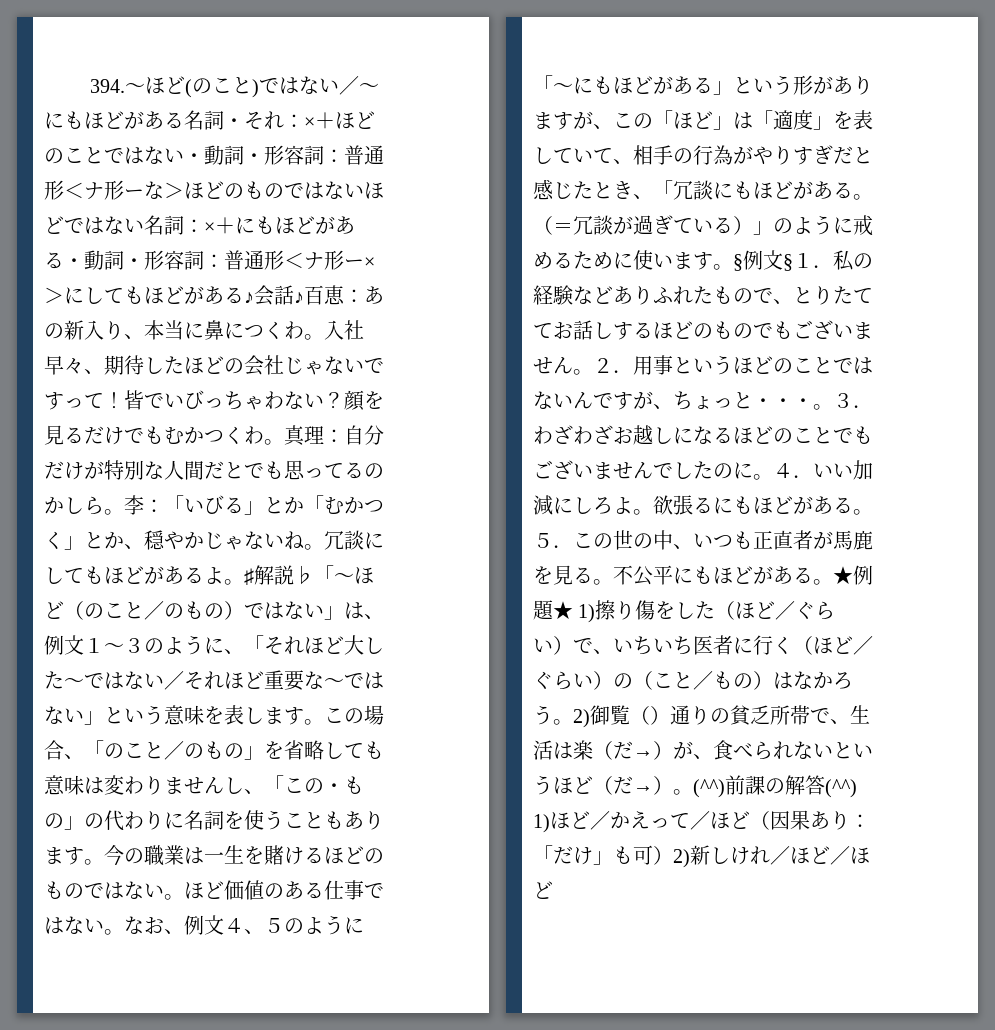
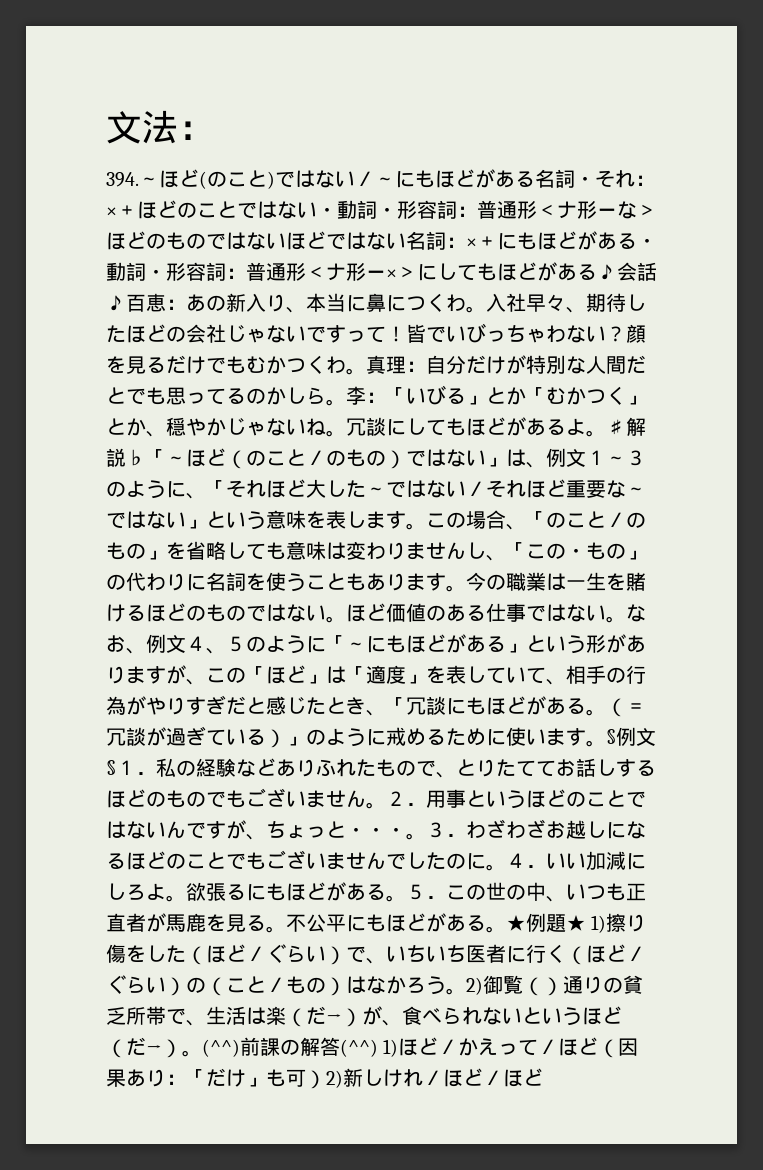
(90, 86) none -> [106,110,214,144] 文法： //

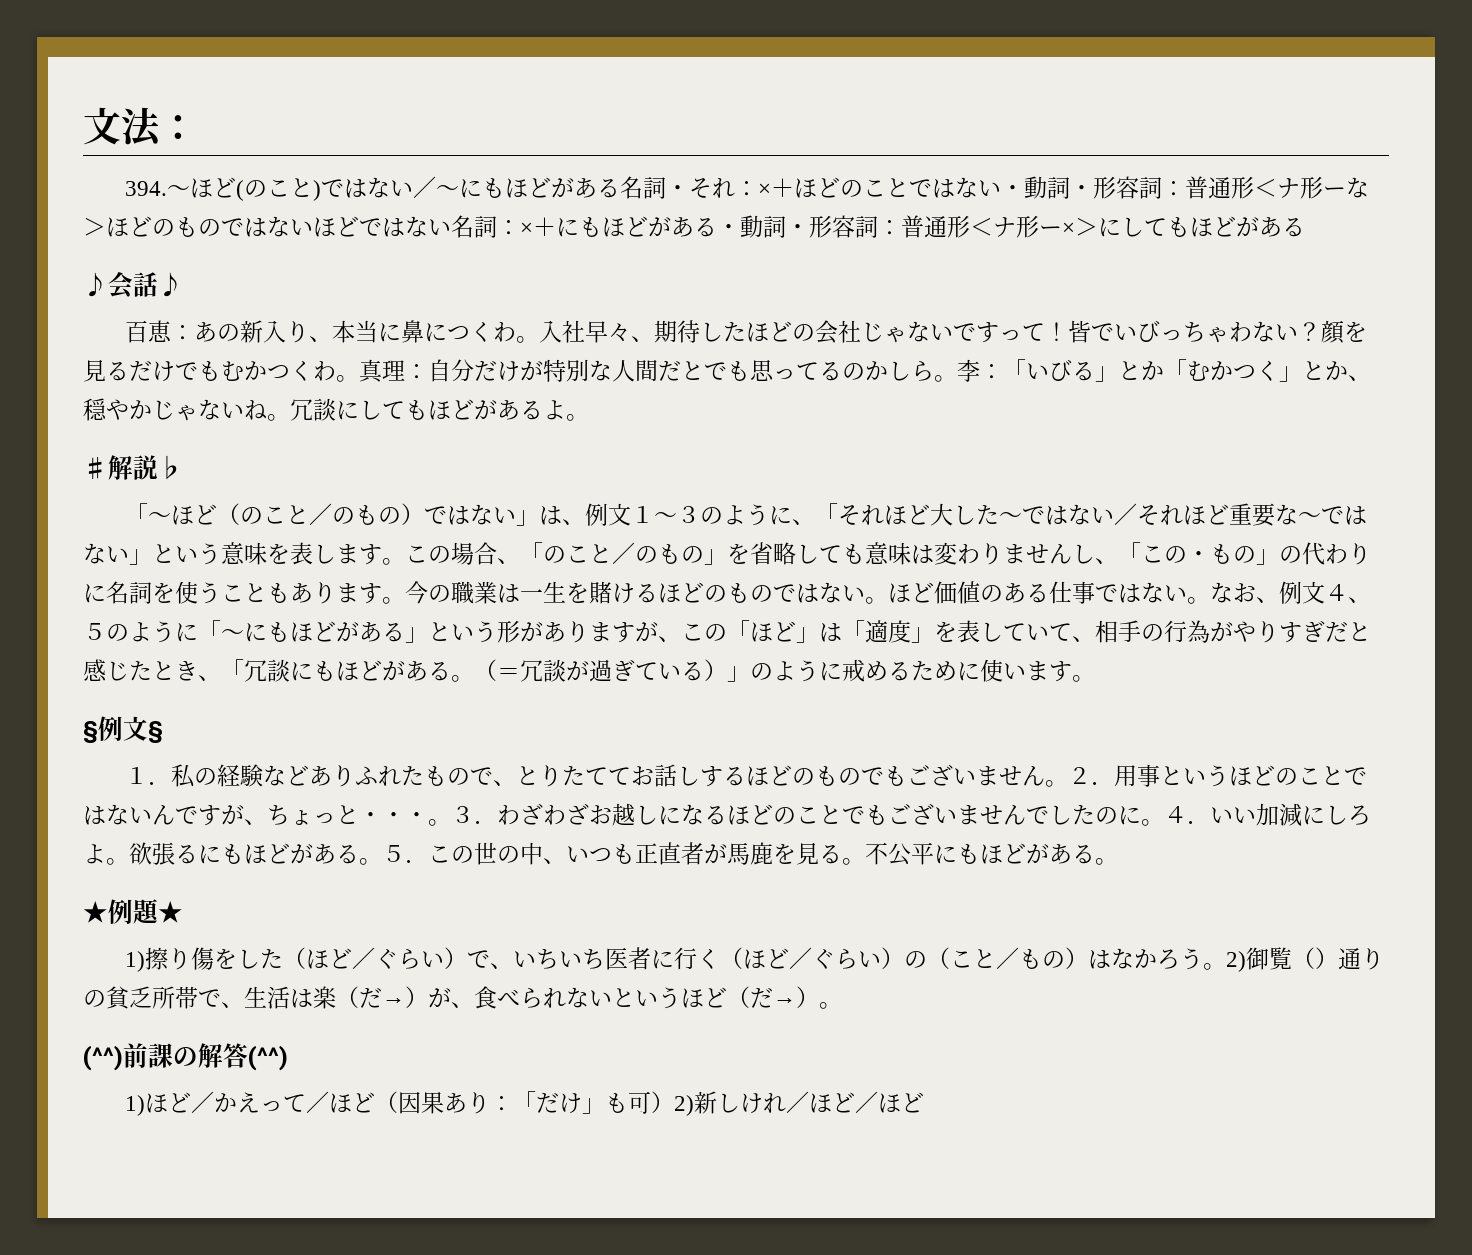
(597, 272) none -> (1305, 227) //
(126, 303) none -> (183, 284) //
(606, 433) none -> (589, 417) //
(146, 457) none -> (183, 467) //
(606, 743) none -> (1095, 678) //
(116, 767) none -> (163, 732) //
(506, 929) none -> (1118, 861) //
(586, 923) none -> (183, 912) //
(202, 1053) none -> (842, 1005) //
(378, 1048) none -> (288, 1058) //

